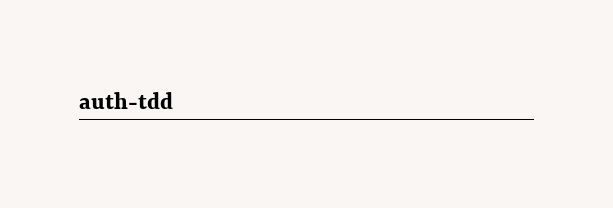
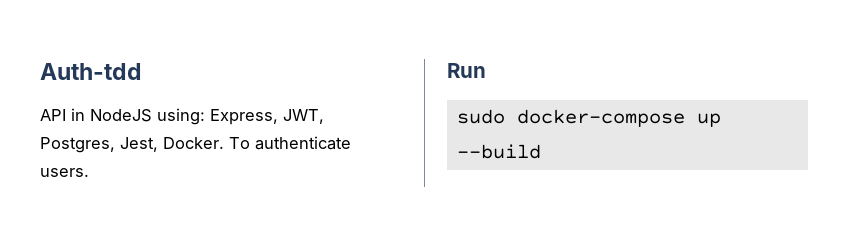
[79,92,173,109] auth-tdd -> [40,63,142,80] [40,108,324,125] [40,136,351,153] [40,168,89,177] [447,63,486,78] [456,109,721,127] [456,144,541,159] Auth-tdd // API in NodeJS using: Express, JWT, Postgres, Jest, Docker. To authenticate users. // Run // sudo docker-compose up --build

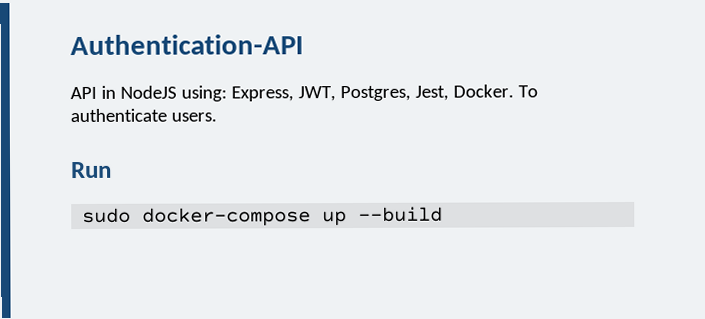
[40,63,142,80] Auth-tdd -> [70,34,304,56] Authentication-API

